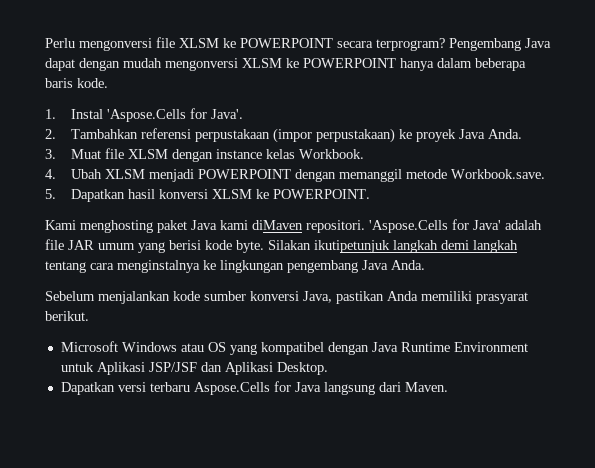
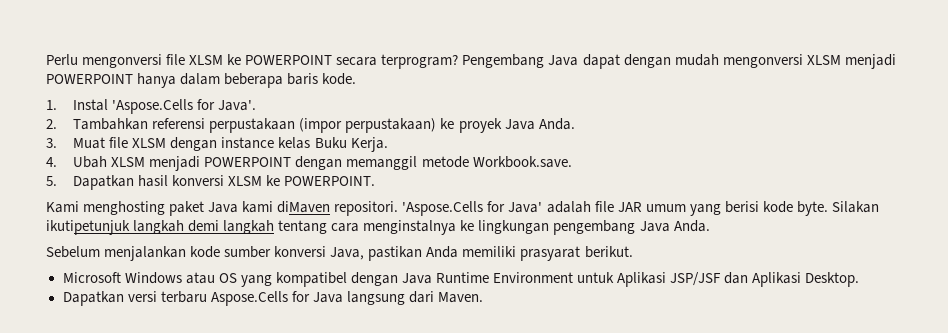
[286,58,299,68] ke -> [844,54,896,69] menjadi
[298,149,364,159] Workbook. -> [314,137,388,152] Buku Kerja.

